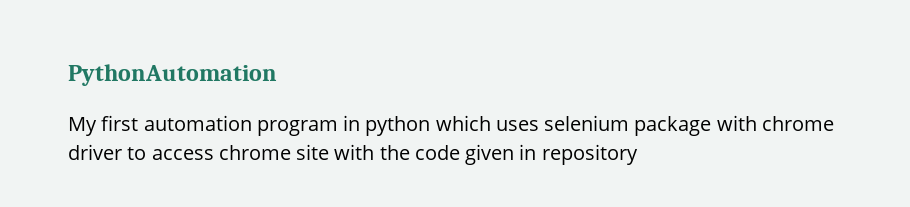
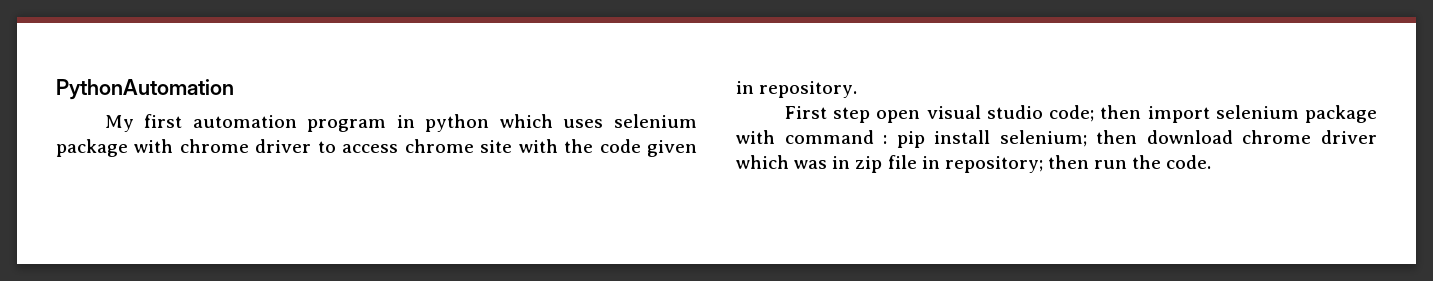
[541,144,638,165] repository -> [759,81,858,98] [784,105,1377,123] [736,130,1377,148] [736,155,1212,173] repository. // First step open visual studio code; then import selenium package with command : pip install selenium; then download chrome driver which was in zip file in repository; then run the code.

